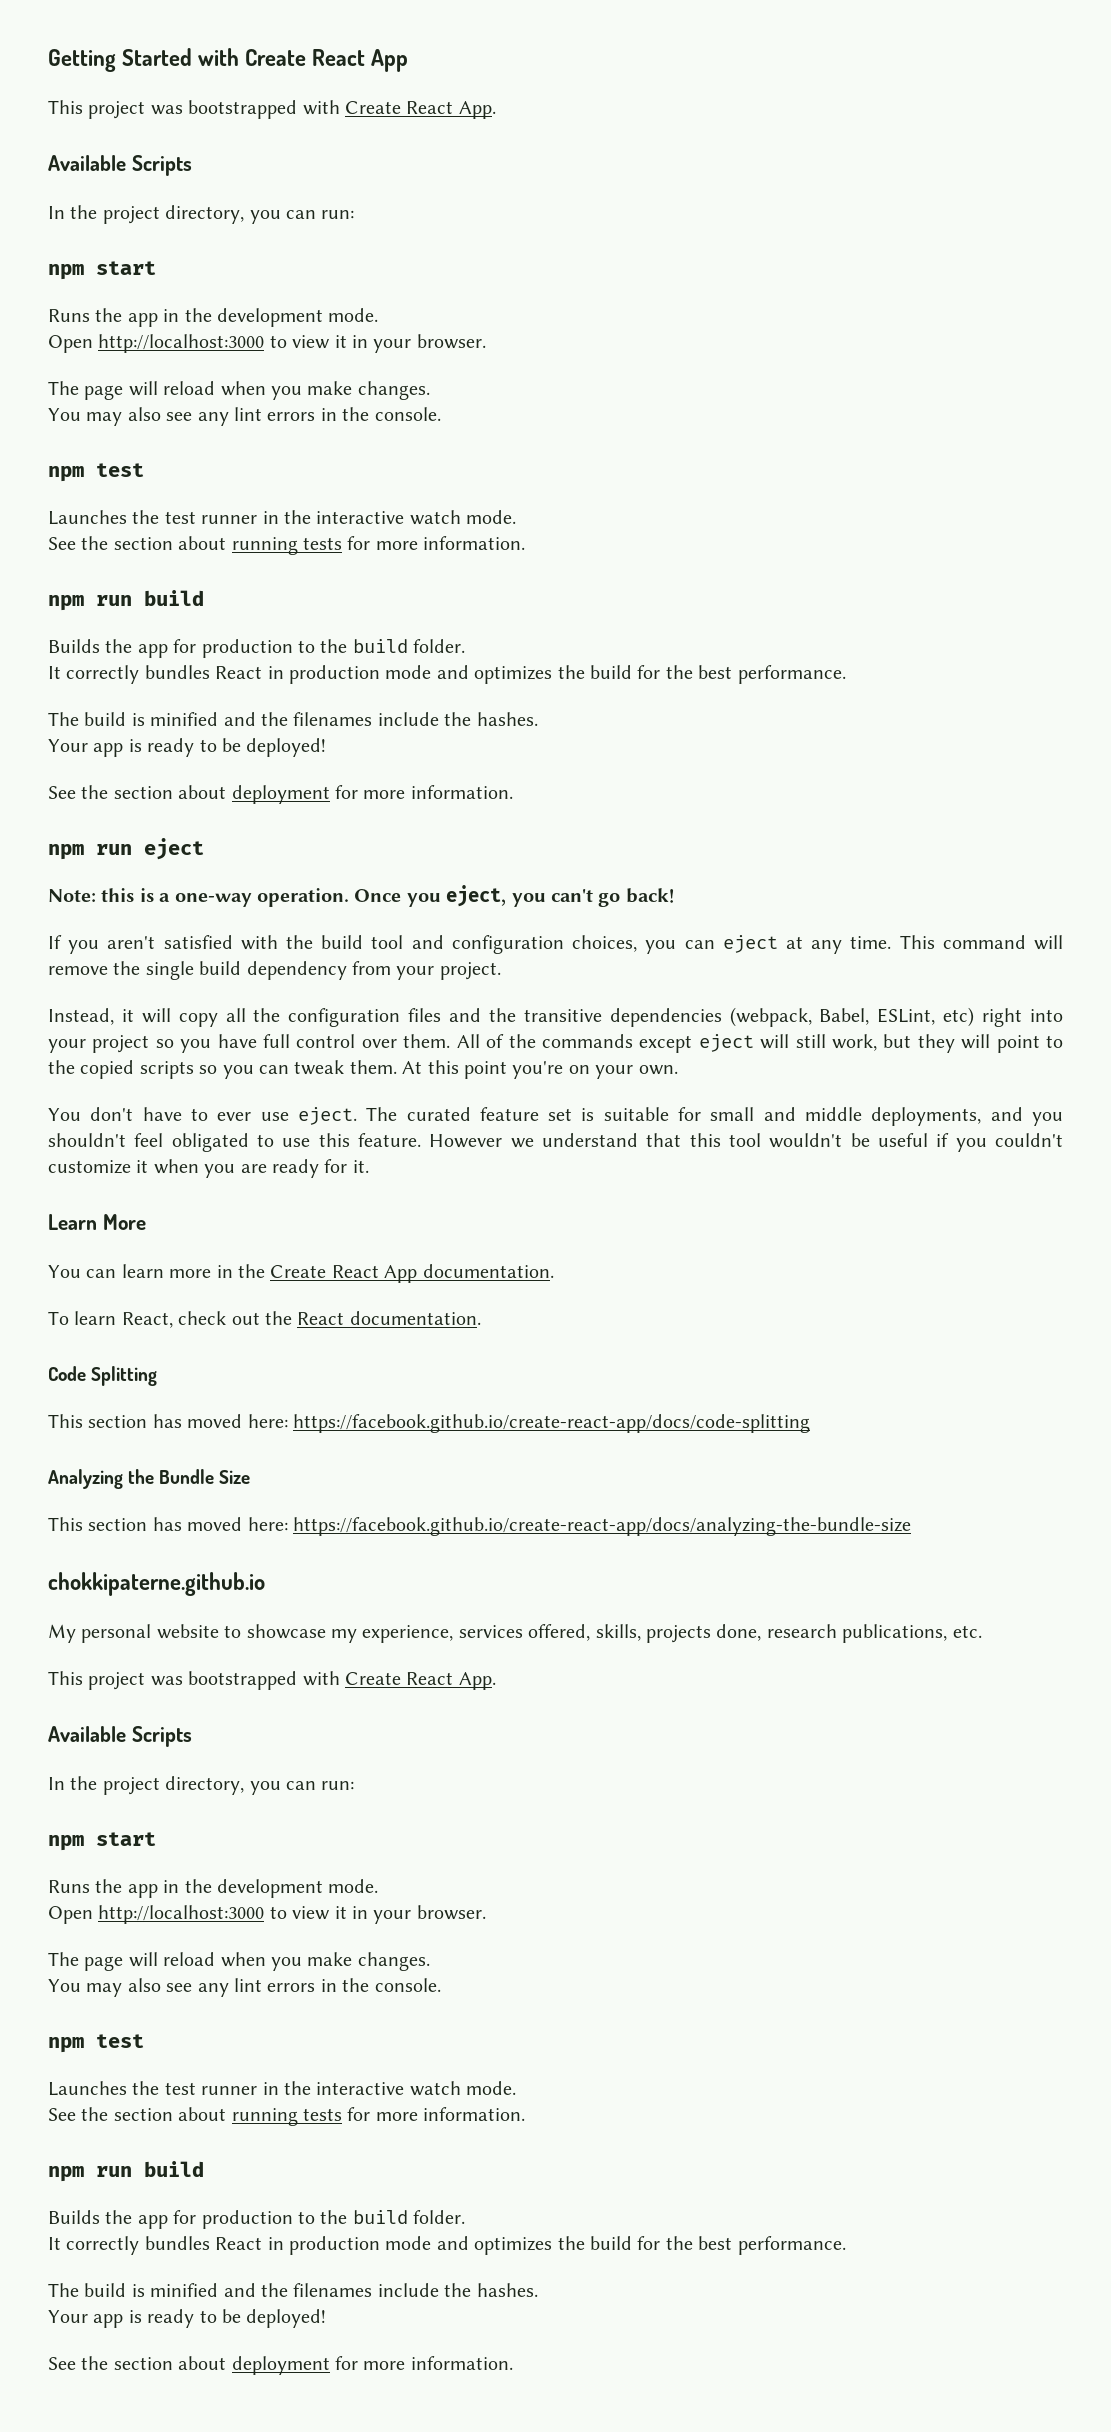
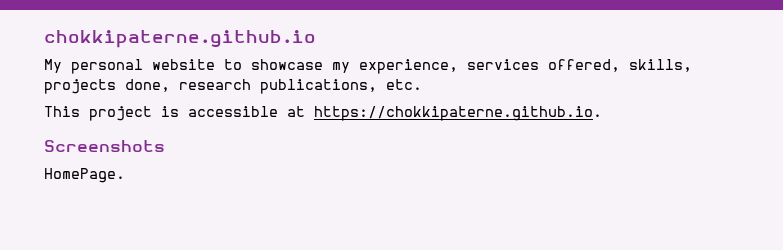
[48,48,409,72] [48,100,496,119] [48,155,192,176] [48,205,355,224] [48,261,156,280] [48,308,379,327] [48,334,486,353] [48,381,430,400] [48,407,441,426] [48,463,144,482] [48,510,517,525] [48,536,526,555] [48,590,204,611] [48,639,466,658] [48,665,846,684] [48,712,538,726] [48,738,327,757] [48,785,513,804] [48,838,204,860] [48,885,674,907] [48,935,1063,954] [48,961,501,980] [48,1007,1063,1027] [48,1034,1063,1053] [48,1060,678,1079] [48,1107,1063,1126] [48,1133,1064,1152] [48,1159,369,1178] [48,1214,146,1230] [48,1264,554,1283] [48,1311,481,1328] [48,1366,158,1386] [48,1414,810,1433] [48,1469,251,1489] [48,1517,911,1536] Getting Started with Create React App // This project was bootstrapped with Create React App. // Available Scripts // In the project directory, you can run: // npm start // Runs the app in the development mode. // Open http://localhost:3000 to view it in your browser. // The page will reload when you make changes. // You may also see any lint errors in the console. // npm test // Launches the test runner in the interactive watch mode. // See the section about running tests for more information. // npm run build // Builds the app for production to the build folder. // It correctly bundles React in production mode and optimizes the build for the best performance. // The build is minified and the filenames include the hashes. // Your app is ready to be deployed! // See the section about deployment for more information. // npm run eject // Note: this is a one-way operation. Once you eject, you can't go back! // If you aren't satisfied with the build tool and configuration choices, you can eject at any time. This command will remove the single build dependency from your project. // Instead, it will copy all the configuration files and the transitive dependencies (webpack, Babel, ESLint, etc) right into your project so you have full control over them. All of the commands except eject will still work, but they will point to the copied scripts so you can tweak them. At this point you're on your own. // You don't have to ever use eject. The curated feature set is suitable for small and middle deployments, and you shouldn't feel obligated to use this feature. However we understand that this tool wouldn't be useful if you couldn't customize it when you are ready for it. // Learn More // You can learn more in the Create React App documentation. // To learn React, check out the React documentation. // Code Splitting // This section has moved here: https://facebook.github.io/create-react-app/docs/code-splitting // Analyzing the Bundle Size // This section has moved here: https://facebook.github.io/create-react-app/docs/analyzing-the-bundle-size // -> (44, 39) none
[150,1671,496,1690] [48,1726,192,1747] [48,1776,355,1795] [48,1832,156,1851] [48,1879,379,1898] [48,1905,486,1924] [48,1952,430,1971] [48,1978,441,1997] [48,2034,144,2053] [48,2081,517,2096] [48,2107,526,2126] [48,2161,204,2182] [48,2210,466,2229] [48,2236,846,2255] [48,2283,538,2297] [48,2309,327,2328] [48,2356,513,2375] was bootstrapped with Create React App. // Available Scripts // In the project directory, you can run: // npm start // Runs the app in the development mode. // Open http://localhost:3000 to view it in your browser. // The page will reload when you make changes. // You may also see any lint errors in the console. // npm test // Launches the test runner in the interactive watch mode. // See the section about running tests for more information. // npm run build // Builds the app for production to the build folder. // It correctly bundles React in production mode and optimizes the build for the best performance. // The build is minified and the filenames include the hashes. // Your app is ready to be deployed! // See the section about deployment for more information. -> [161,106,602,121] [44,140,165,152] [44,168,125,183] is accessible at https://chokkipaterne.github.io. // Screenshots // HomePage.

